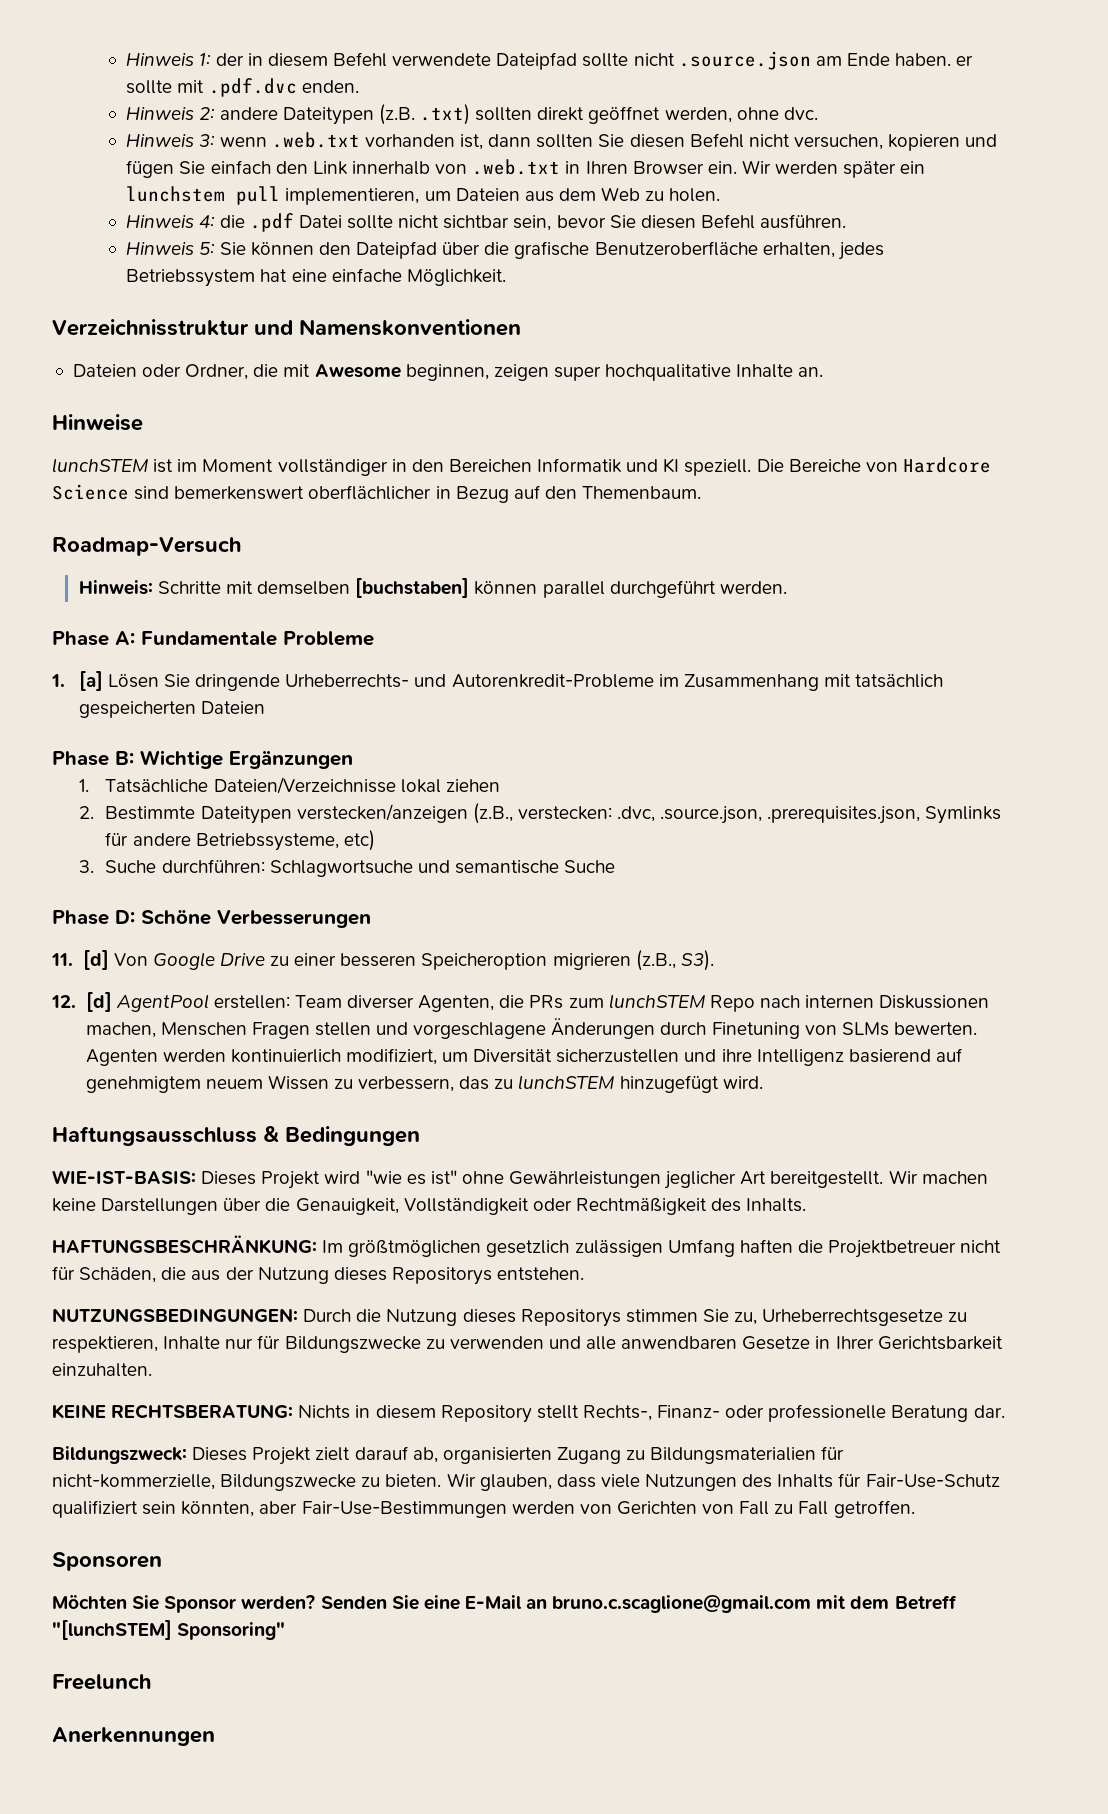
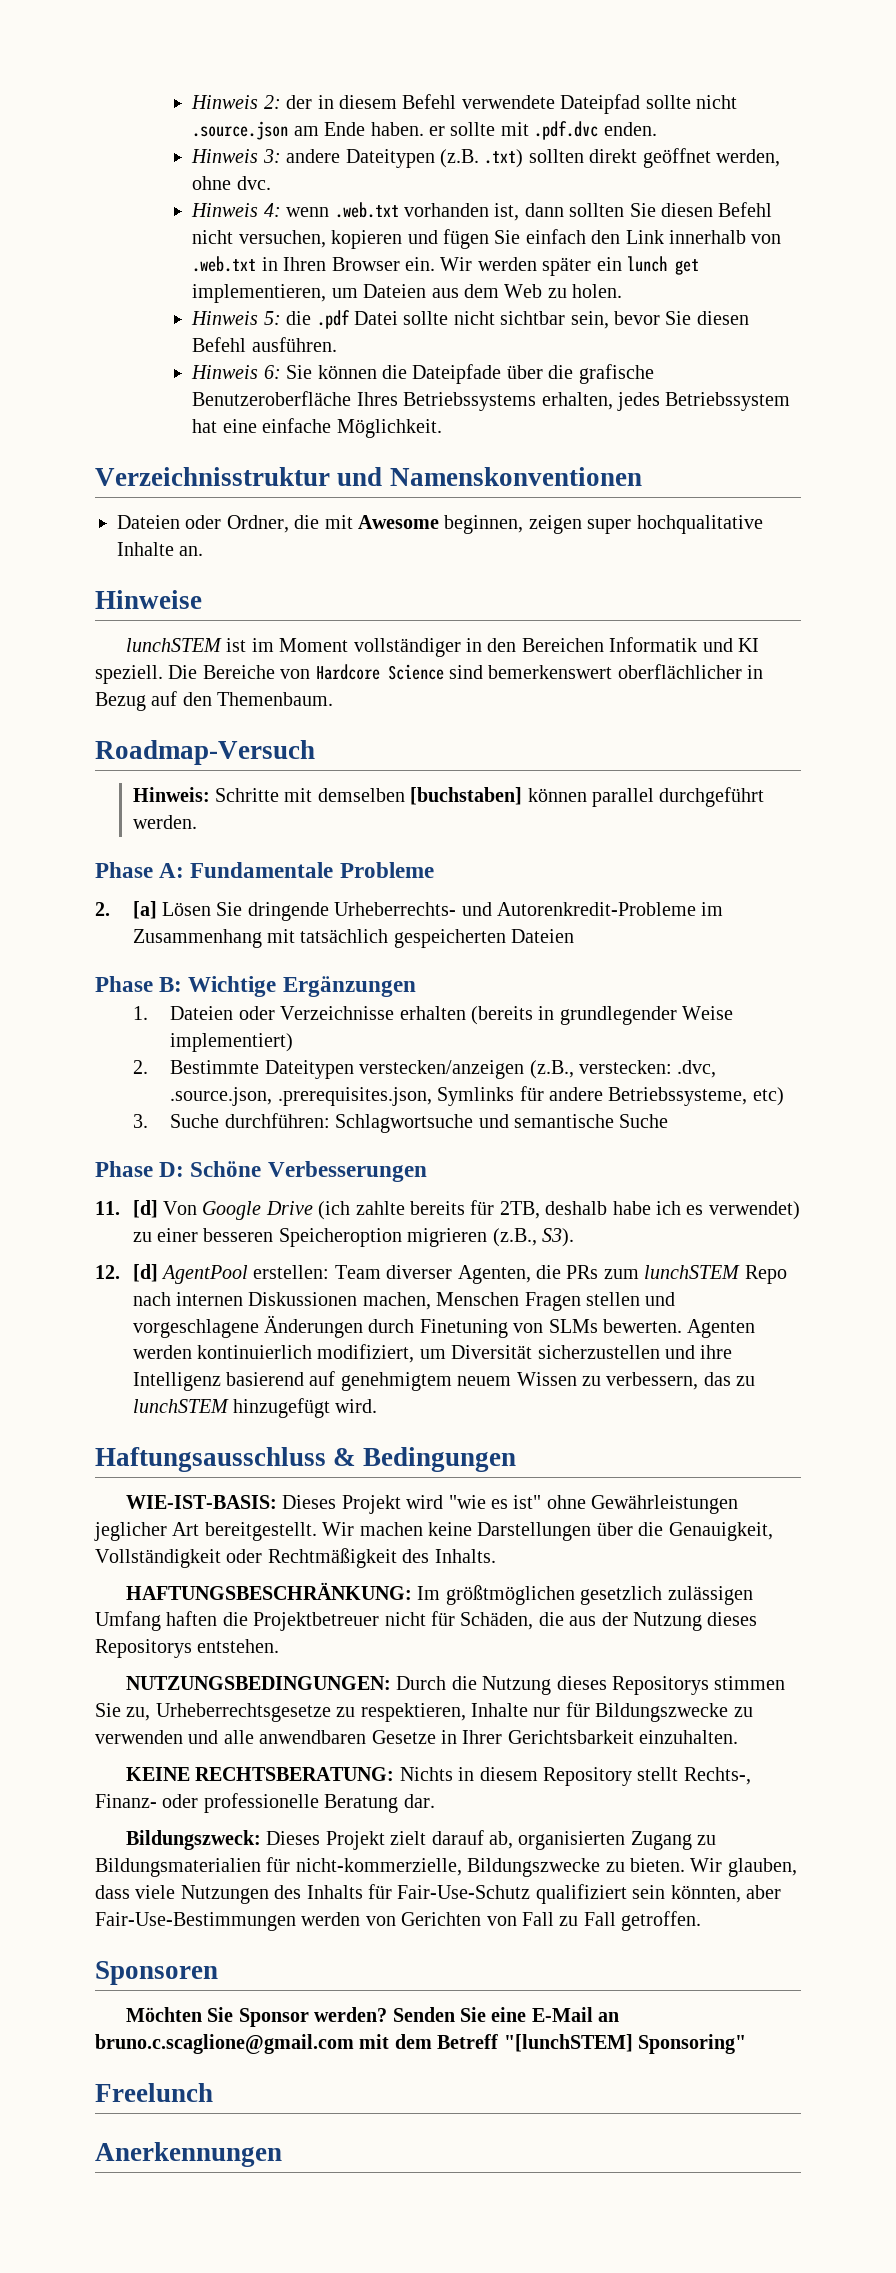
[126,53,212,66] Hinweis 1: -> [191,95,281,109] Hinweis 2:
[199,107,216,120] 2: -> [262,149,281,163] 3:
[199,134,216,147] 3: -> [263,203,281,217] 4:
[126,186,281,205] lunchstem pull -> [626,256,699,275] lunch get
[199,215,216,228] 4: -> [263,311,281,325] 5:
[199,242,216,255] 5: -> [263,365,281,379] 6:
[318,241,437,259] den Dateipfad -> [381,364,502,384] die Dateipfade
(758, 248) none -> [356,392,537,411] Ihres Betriebssystems
[51,674,65,687] 1. -> [95,902,110,916] 2.
[105,777,500,794] Tatsächliche Dateien/Verzeichnisse lokal ziehen -> [170,1006,734,1025] [170,1033,294,1052] Dateien oder Verzeichnisse erhalten (bereits in grundlegender Weise implementiert)
(265, 959) none -> [318,1200,800,1220] (ich zahlte bereits für 2TB, deshalb habe ich es verwendet)

